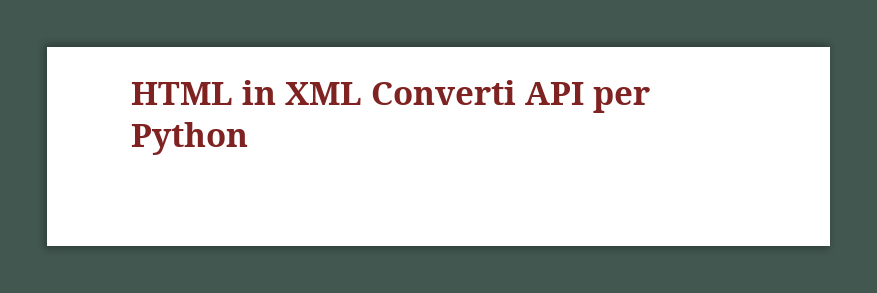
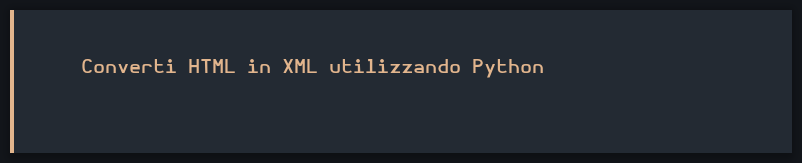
(131, 93) none -> [81,59,177,73] Converti
[371,80,650,113] Converti API per -> [329,59,461,73] utilizzando

